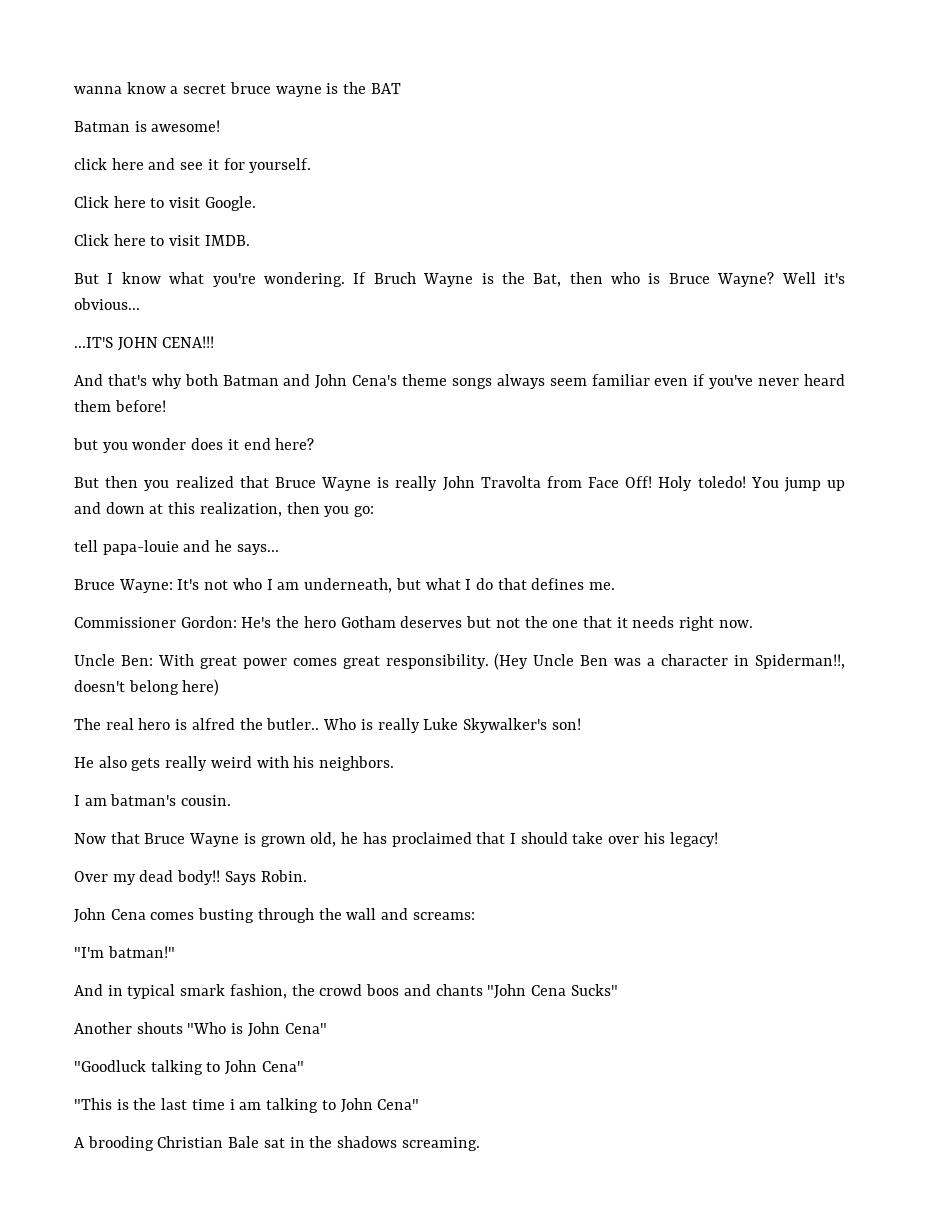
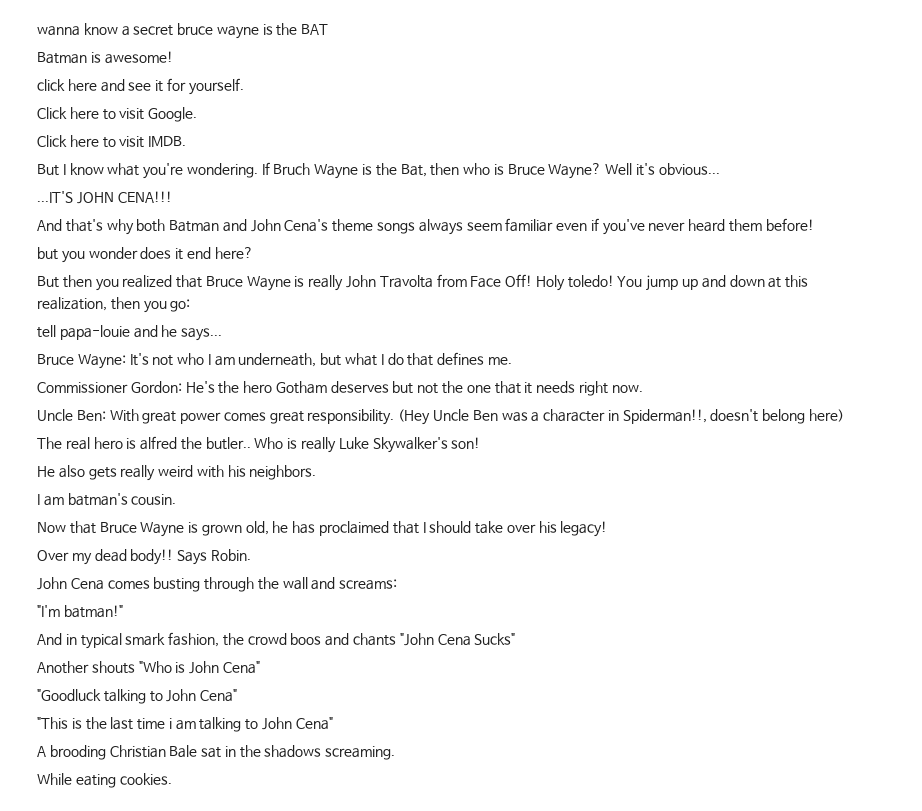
(480, 1144) none -> [37,773,172,788] // While eating cookies.

